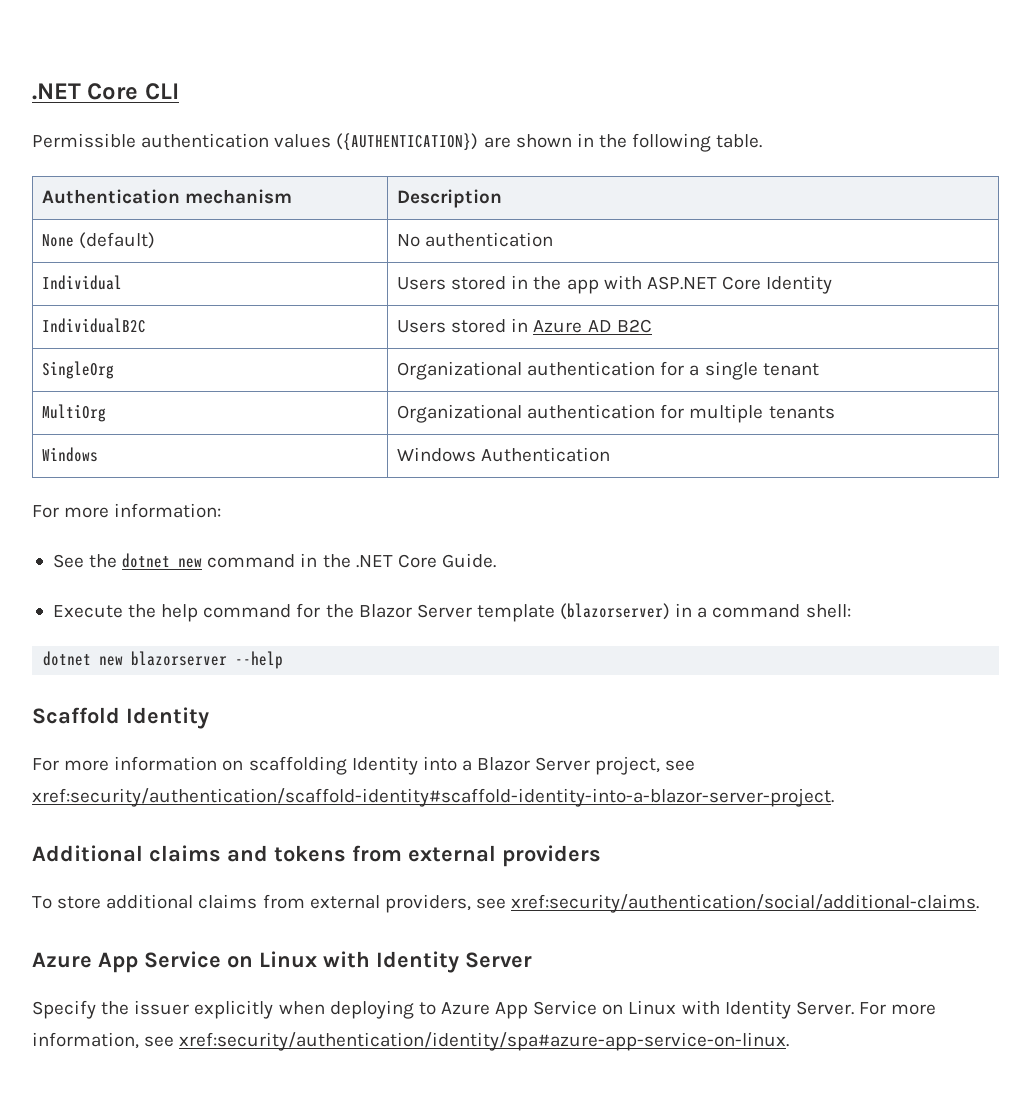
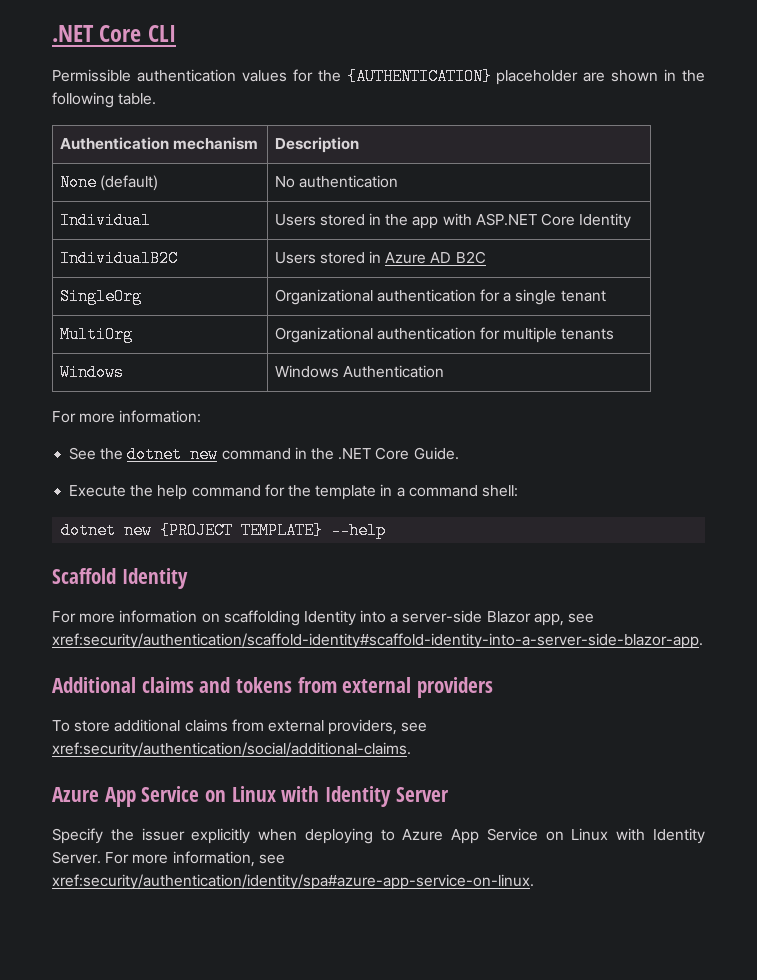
[336,133,479,151] ({AUTHENTICATION}) -> [292,68,579,85] for the {AUTHENTICATION} placeholder
[358,603,671,622] Blazor Server template (blazorserver) -> [315,485,377,500] template
[131,651,228,666] blazorserver -> [160,522,324,539] {PROJECT TEMPLATE}
[477,756,696,775] [32,788,834,807] Blazor Server project, see xref:security/authentication/scaffold-identity#scaffold-identity-into-a-blazor-server-project. -> [402,610,595,626] [52,633,703,649] server-side Blazor app, see xref:security/authentication/scaffold-identity#scaffold-identity-into-a-server-side-blazor-app.

